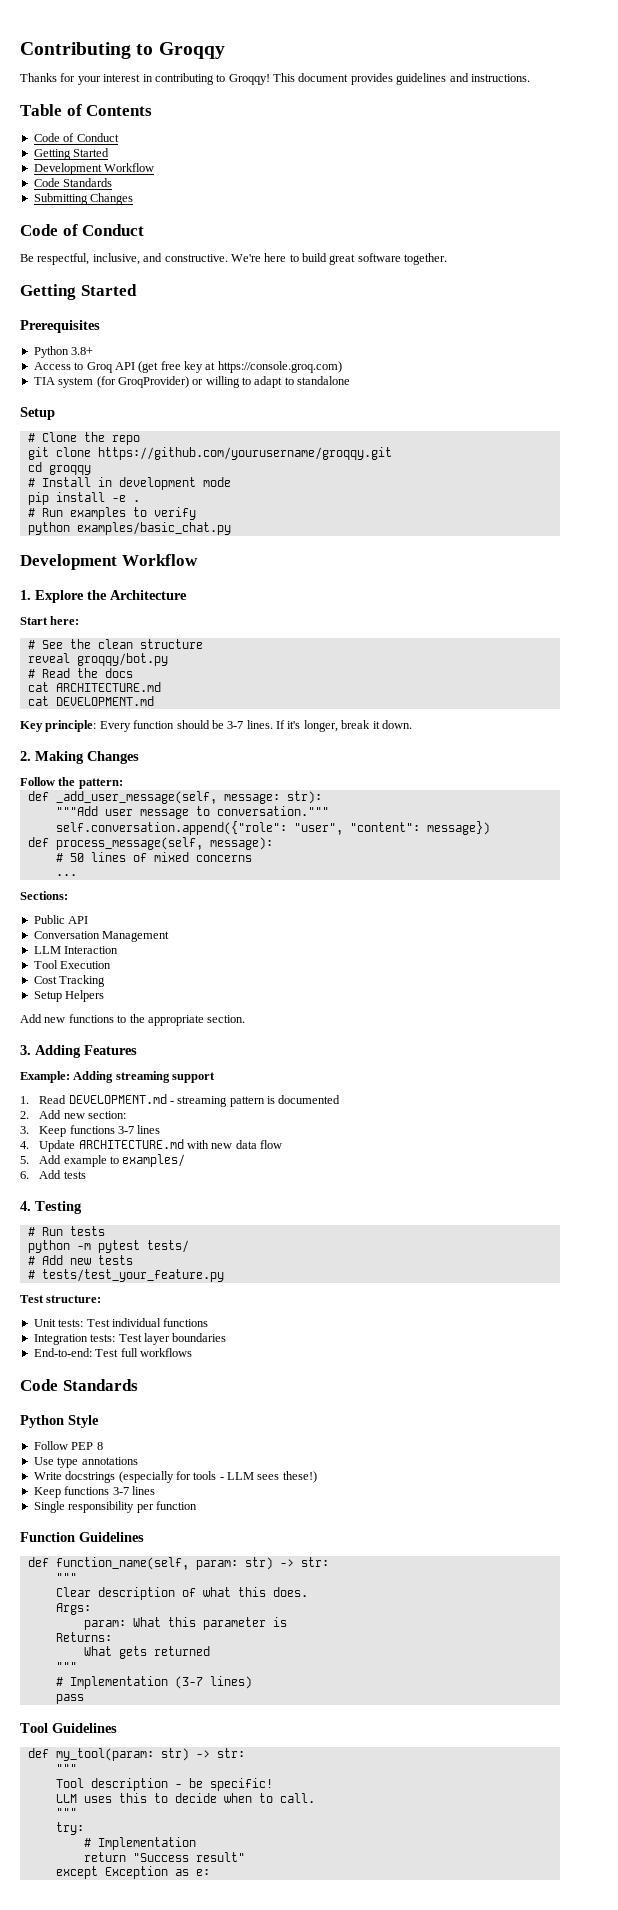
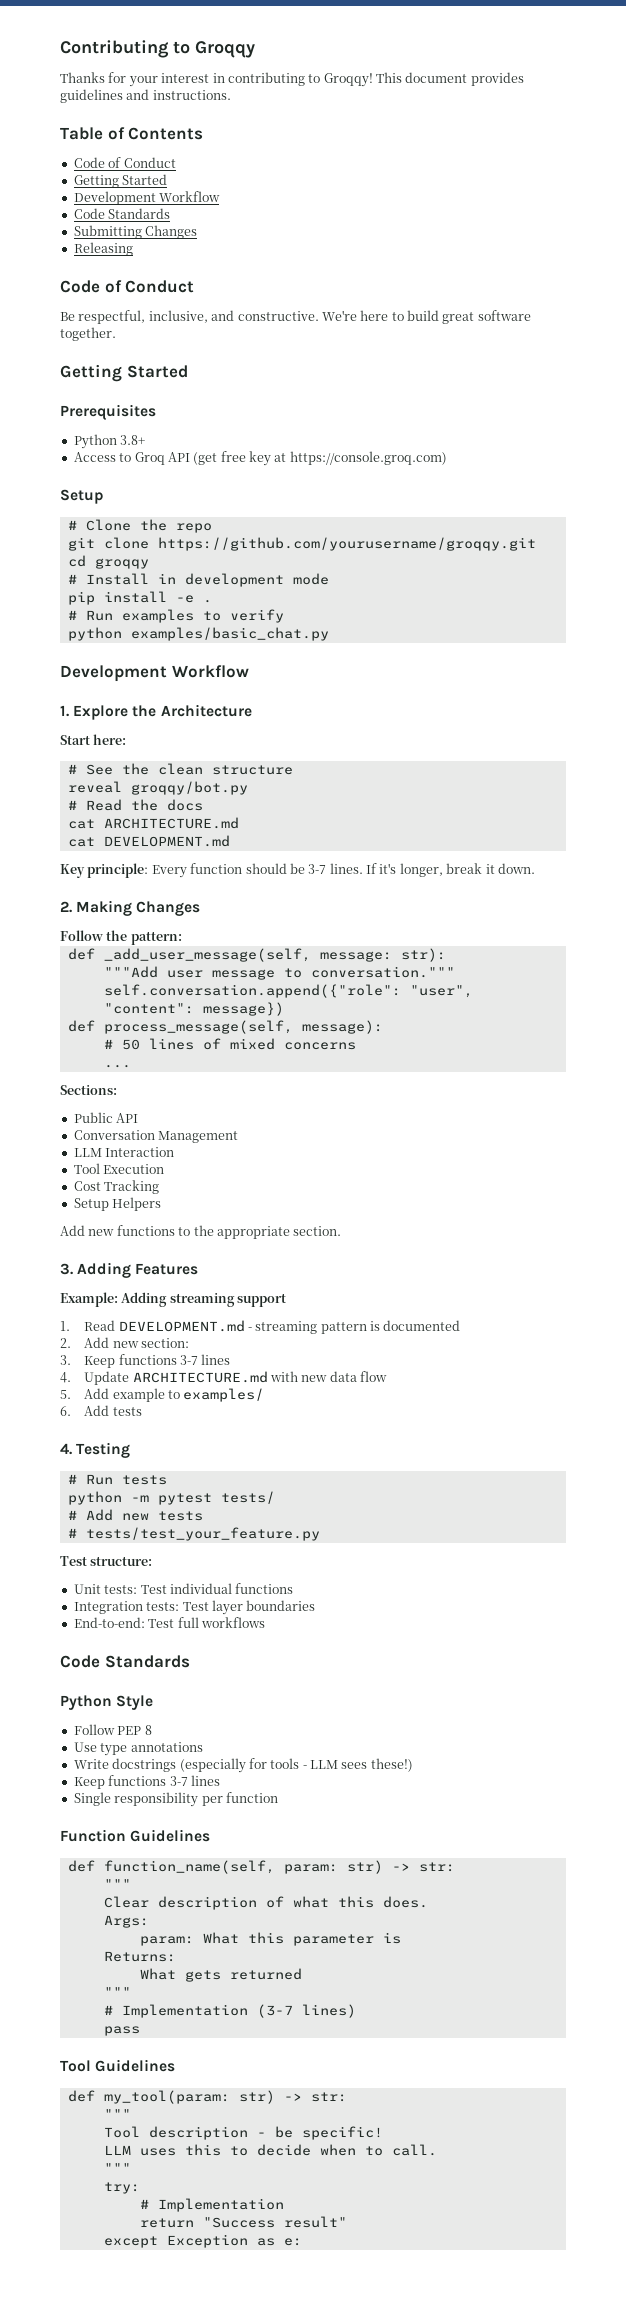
(134, 199) none -> [73,242,133,256] // Releasing
[33,376,351,388] // TIA system (for GroqProvider) or willing to adapt to standalone -> (447, 458) none

